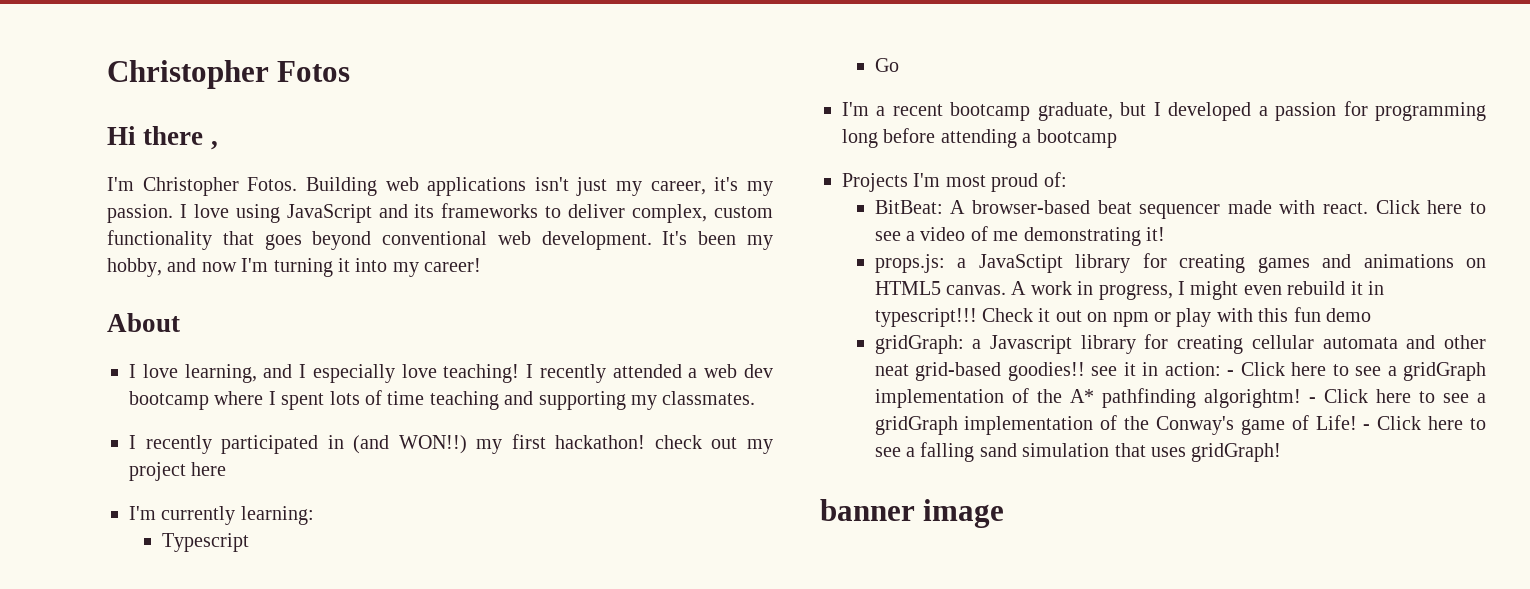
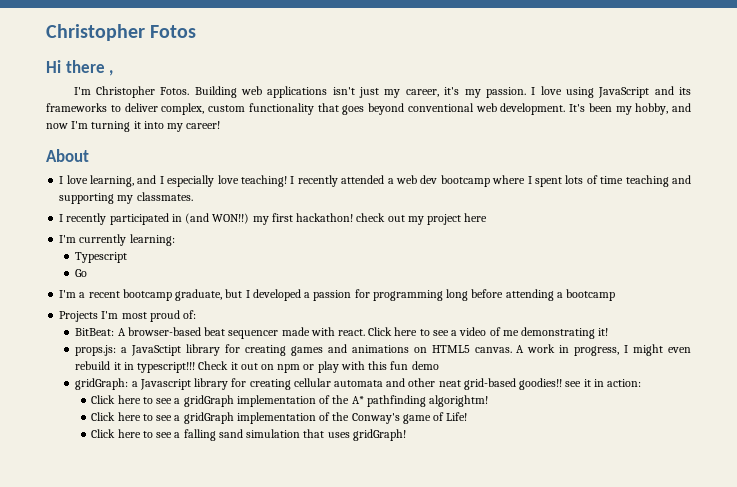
[1227,370,1235,376] - -> (642, 383) //
[1308,397,1316,403] - -> (489, 401) //
[1363,424,1371,430] - -> (468, 416) //
[820,499,1005,528] // banner image -> (406, 435) none

